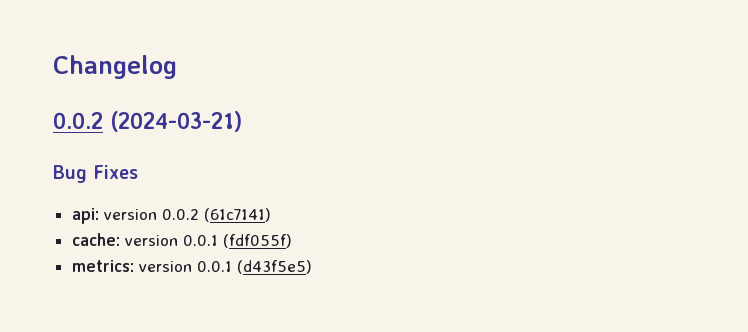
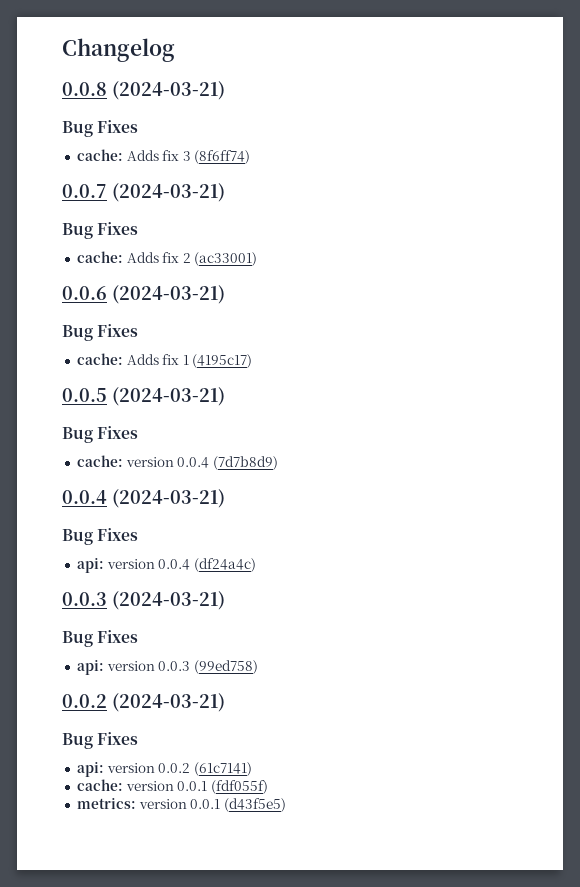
(177, 67) none -> [62,81,225,100] [62,120,139,137] [76,149,251,164] [62,183,225,202] [62,222,139,239] [76,251,258,266] [62,285,225,304] [62,324,139,341] [76,353,253,368] [62,387,225,406] [62,426,139,443] [76,455,278,470] [62,489,225,508] [62,528,139,545] [76,558,256,573] [62,591,225,610] [62,630,139,647] [76,660,258,675] // 0.0.8 (2024-03-21) // Bug Fixes // cache: Adds fix 3 (8f6ff74) // 0.0.7 (2024-03-21) // Bug Fixes // cache: Adds fix 2 (ac33001) // 0.0.6 (2024-03-21) // Bug Fixes // cache: Adds fix 1 (4195c17) // 0.0.5 (2024-03-21) // Bug Fixes // cache: version 0.0.4 (7d7b8d9) // 0.0.4 (2024-03-21) // Bug Fixes // api: version 0.0.4 (df24a4c) // 0.0.3 (2024-03-21) // Bug Fixes // api: version 0.0.3 (99ed758)

